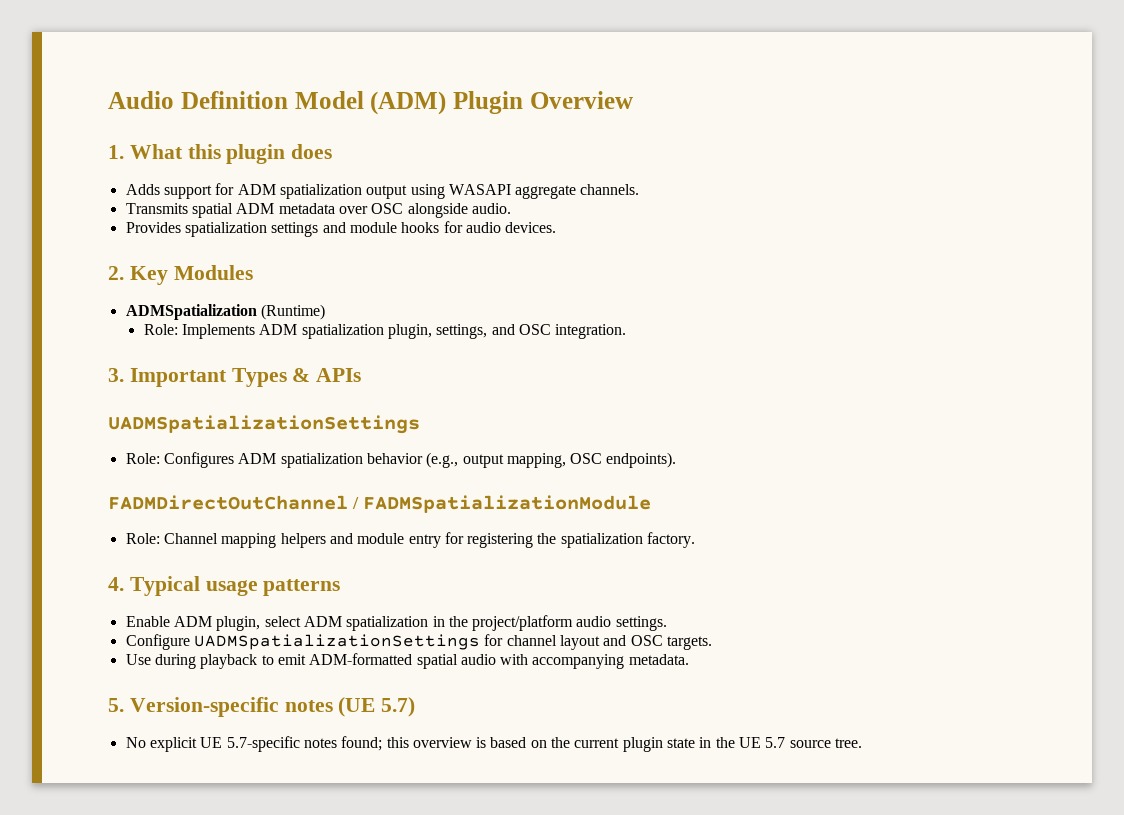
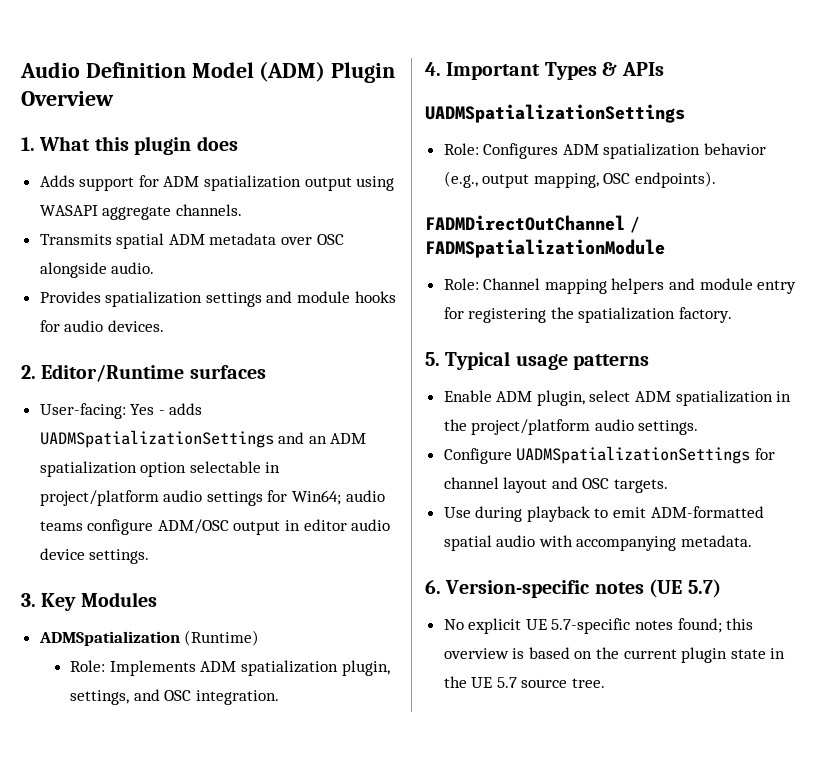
(124, 273) none -> [41,364,266,382] [39,403,203,419] [39,430,367,448] [39,461,281,477] [39,490,385,506] [39,519,391,535] [39,548,150,564] [21,593,36,607] Editor/Runtime surfaces // User-facing: Yes - adds UADMSpatializationSettings and an ADM spatialization option selectable in project/platform audio settings for Win64; audio teams configure ADM/OSC output in editor audio device settings. // 3.
[108,368,124,382] 3. -> [425,62,441,76] 4.
[108,577,124,591] 4. -> [425,352,440,366] 5.
[108,698,124,712] 5. -> [425,580,441,594] 6.

